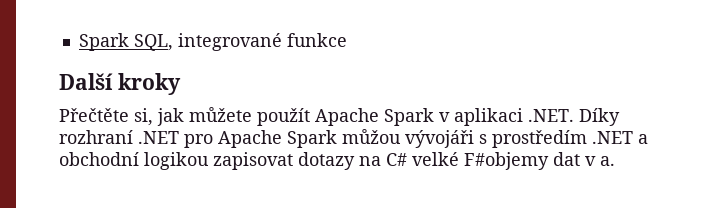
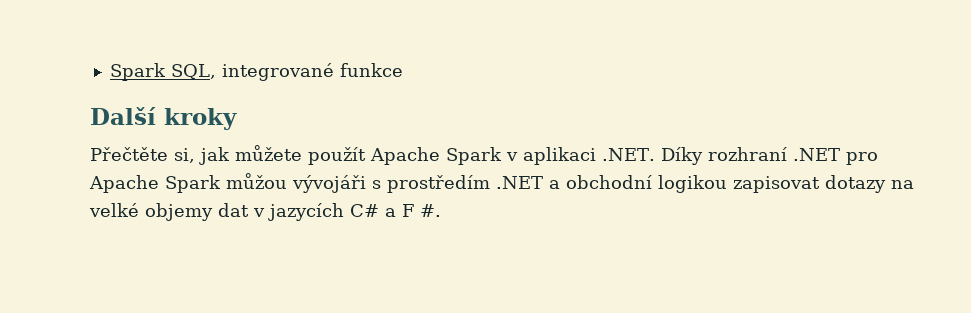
[386,152,615,170] C# velké F#objemy dat v a. -> [89,203,441,221] velké objemy dat v jazycích C# a F #.

